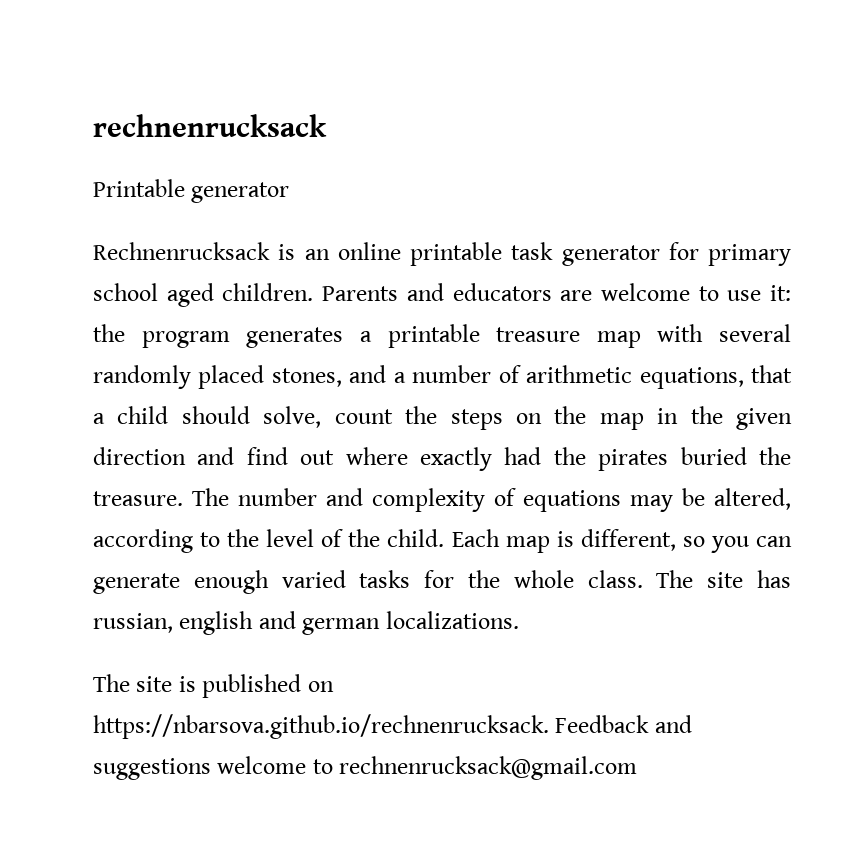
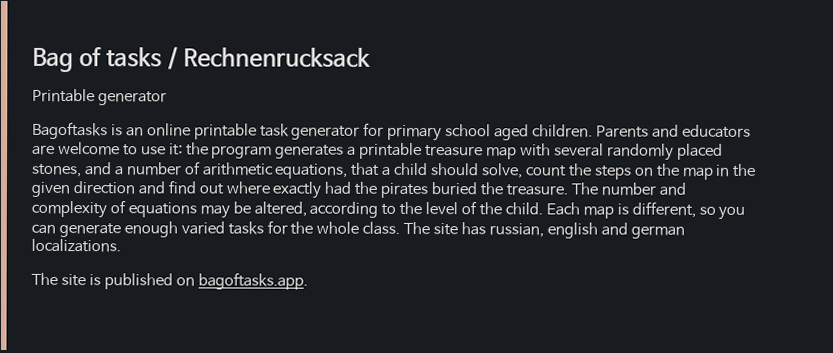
[93,114,327,137] rechnenrucksack -> [32,46,372,73] Bag of tasks / Rechnenrucksack
[93,242,270,260] Rechnenrucksack -> [32,121,108,140] Bagoftasks
[93,714,692,739] [93,756,638,780] https://nbarsova.github.io/rechnenrucksack. Feedback and suggestions welcome to rechnenrucksack@gmail.com -> [197,272,308,290] bagoftasks.app.

